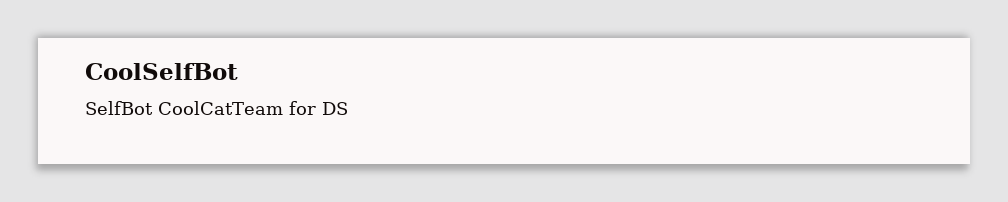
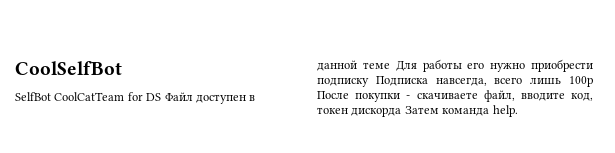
(348, 108) none -> [164,92,256,104] [317,59,593,72] [317,76,593,87] [317,90,593,102] [317,105,518,117] Файл доступен в данной теме Для работы его нужно приобрести подписку Подписка навсегда, всего лишь 100р После покупки - скачиваете файл, вводите код, токен дискорда Затем команда help.

